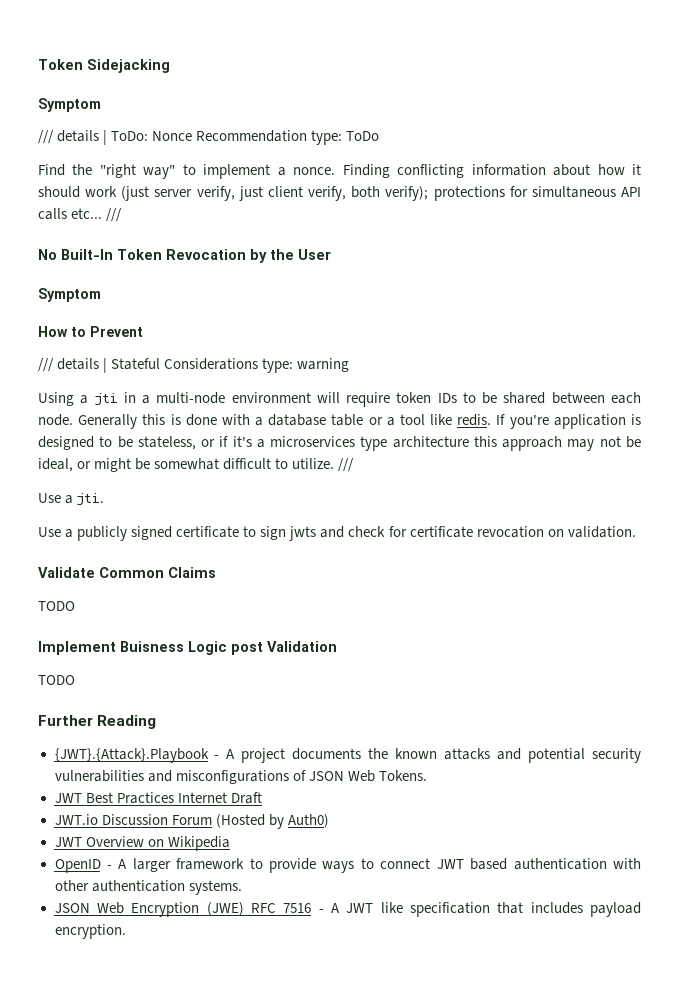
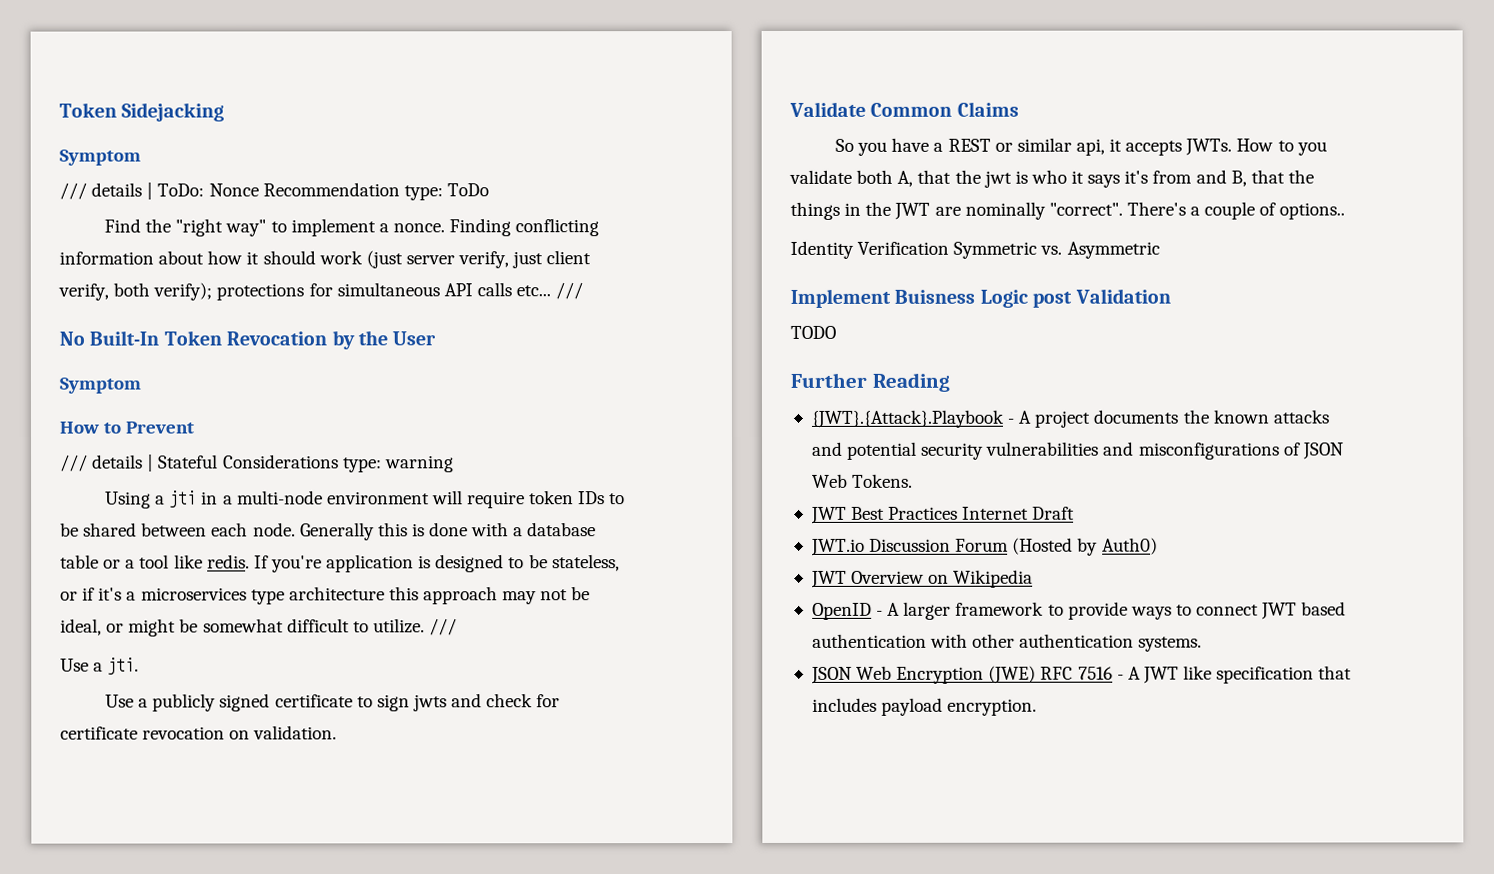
[38,601,75,611] TODO -> [835,137,1327,156] [789,169,1314,188] [790,201,1346,220] [790,240,1160,259] So you have a REST or similar api, it accepts JWTs. How to you validate both A, that the jwt is who it says it's from and B, that the things in the JWT are nominally "correct". There's a couple of options.. // Identity Verification Symmetric vs. Asymmetric

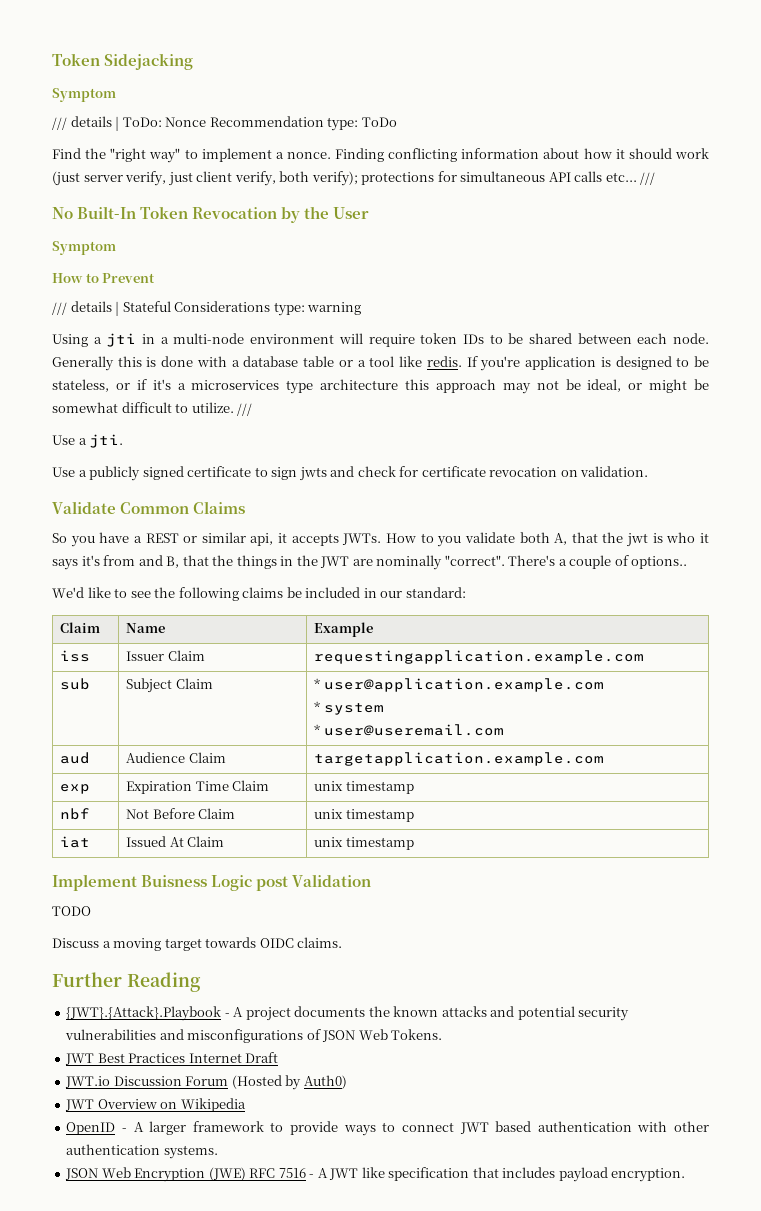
[790,240,1160,259] Identity Verification Symmetric vs. Asymmetric -> [52,587,466,601] [60,622,101,633] [126,623,166,633] [314,622,374,637] [60,650,91,662] [126,650,205,661] [314,650,645,664] [60,678,91,690] [126,678,213,693] [314,678,604,692] [314,701,384,715] [314,724,504,736] [60,752,91,764] [126,752,226,763] [314,752,605,766] [60,784,91,794] [126,780,270,794] [314,781,414,794] [60,808,91,820] [126,808,236,819] [314,809,414,822] [60,836,91,848] [126,836,225,847] [314,837,414,850] We'd like to see the following claims be included in our standard: // Claim | Name | Example // iss | Issuer Claim | requestingapplication.example.com // sub | Subject Claim | * user@application.example.com // * system // * user@useremail.com // aud | Audience Claim | targetapplication.example.com // exp | Expiration Time Claim | unix timestamp // nbf | Not Before Claim | unix timestamp // iat | Issued At Claim | unix timestamp
(836, 332) none -> [52,937,343,951] // Discuss a moving target towards OIDC claims.

